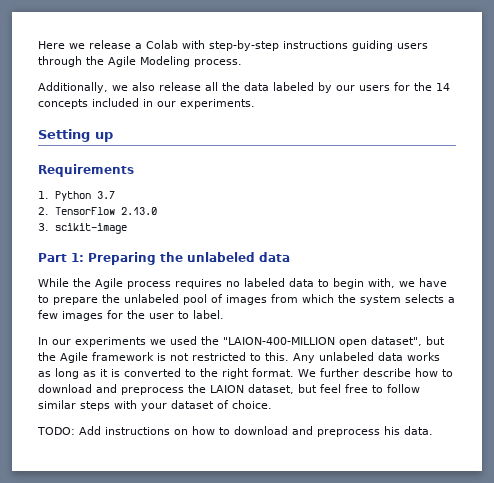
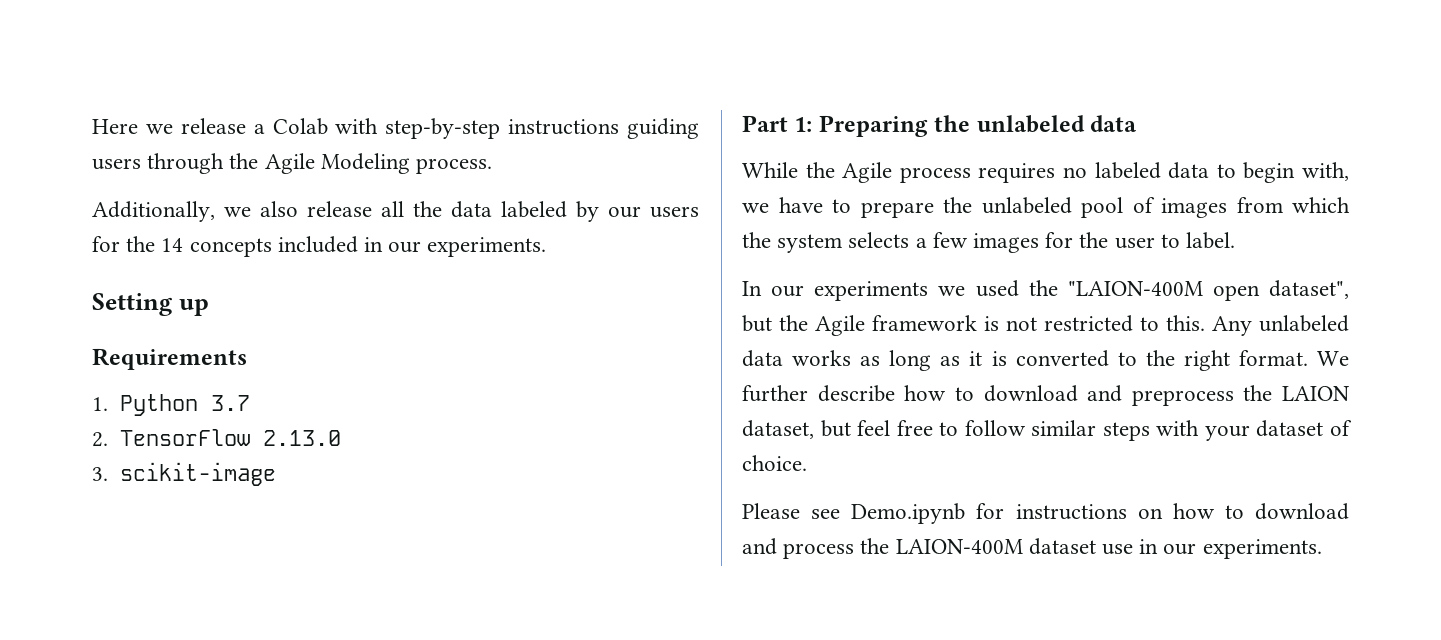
[223,337,335,345] "LAION-400-MILLION -> [1067,281,1203,296] "LAION-400M
[37,426,101,435] TODO: Add -> [742,503,1005,524] Please see Demo.ipynb for
[317,426,433,437] preprocess his data. -> [783,538,1322,559] process the LAION-400M dataset use in our experiments.

